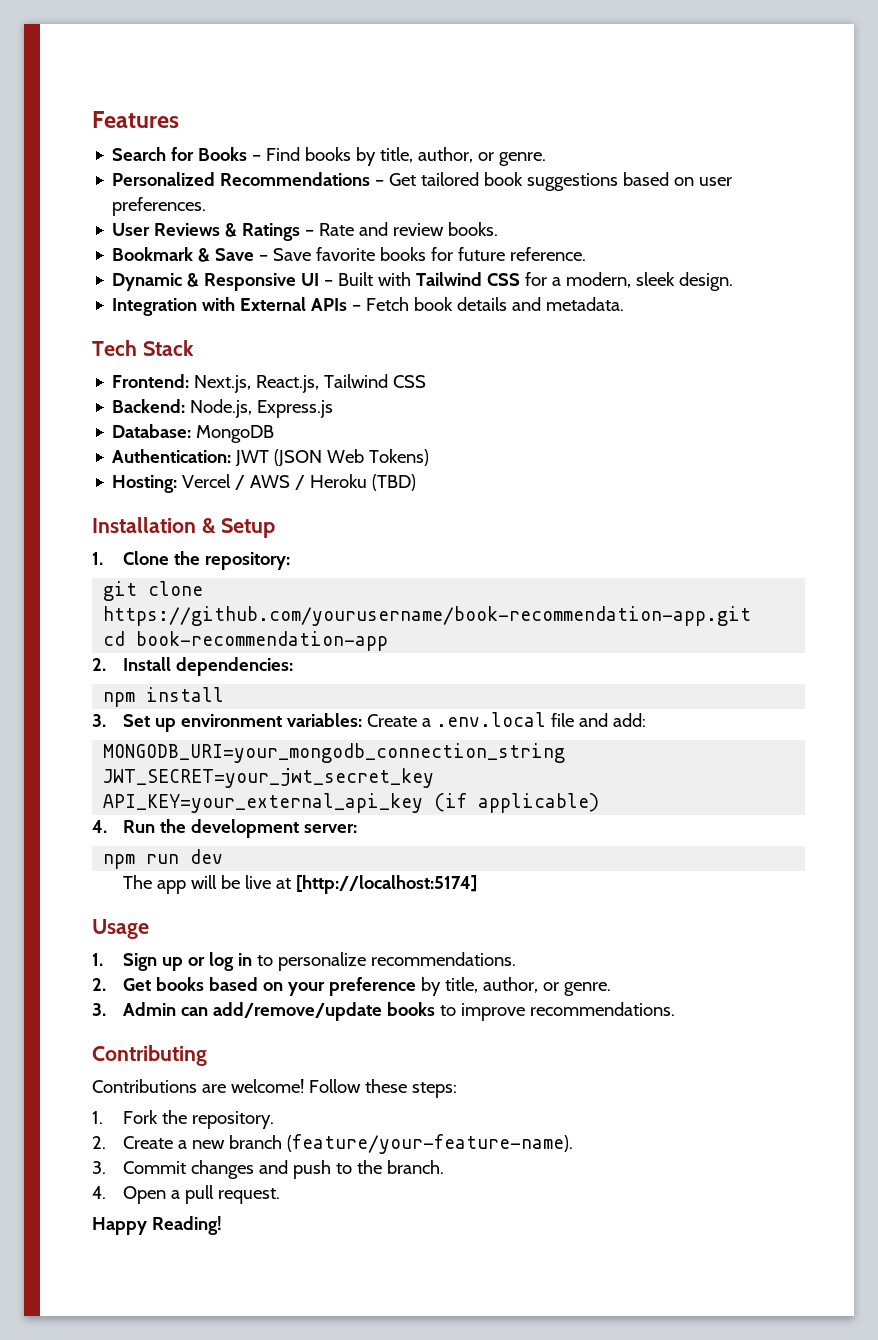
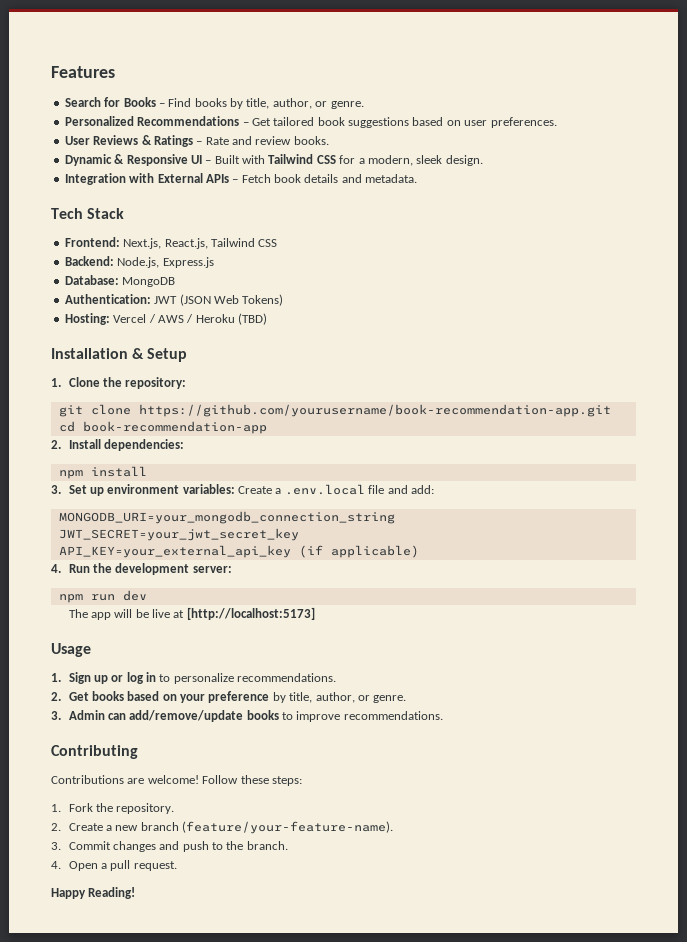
[112,247,587,262] // Bookmark & Save – Save favorite books for future reference. -> (329, 140) none
[295,875,477,894] [http://localhost:5174] -> [186,607,315,620] [http://localhost:5173]

